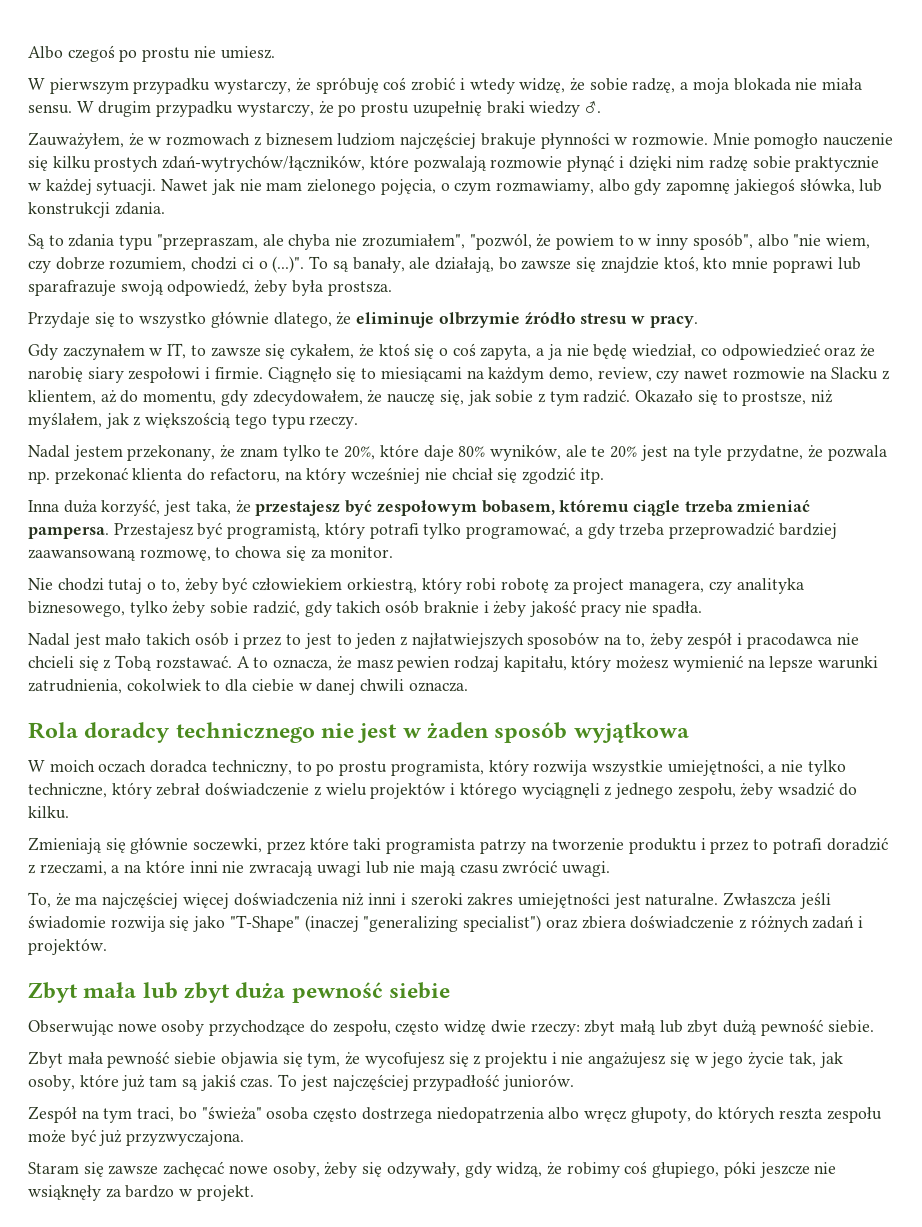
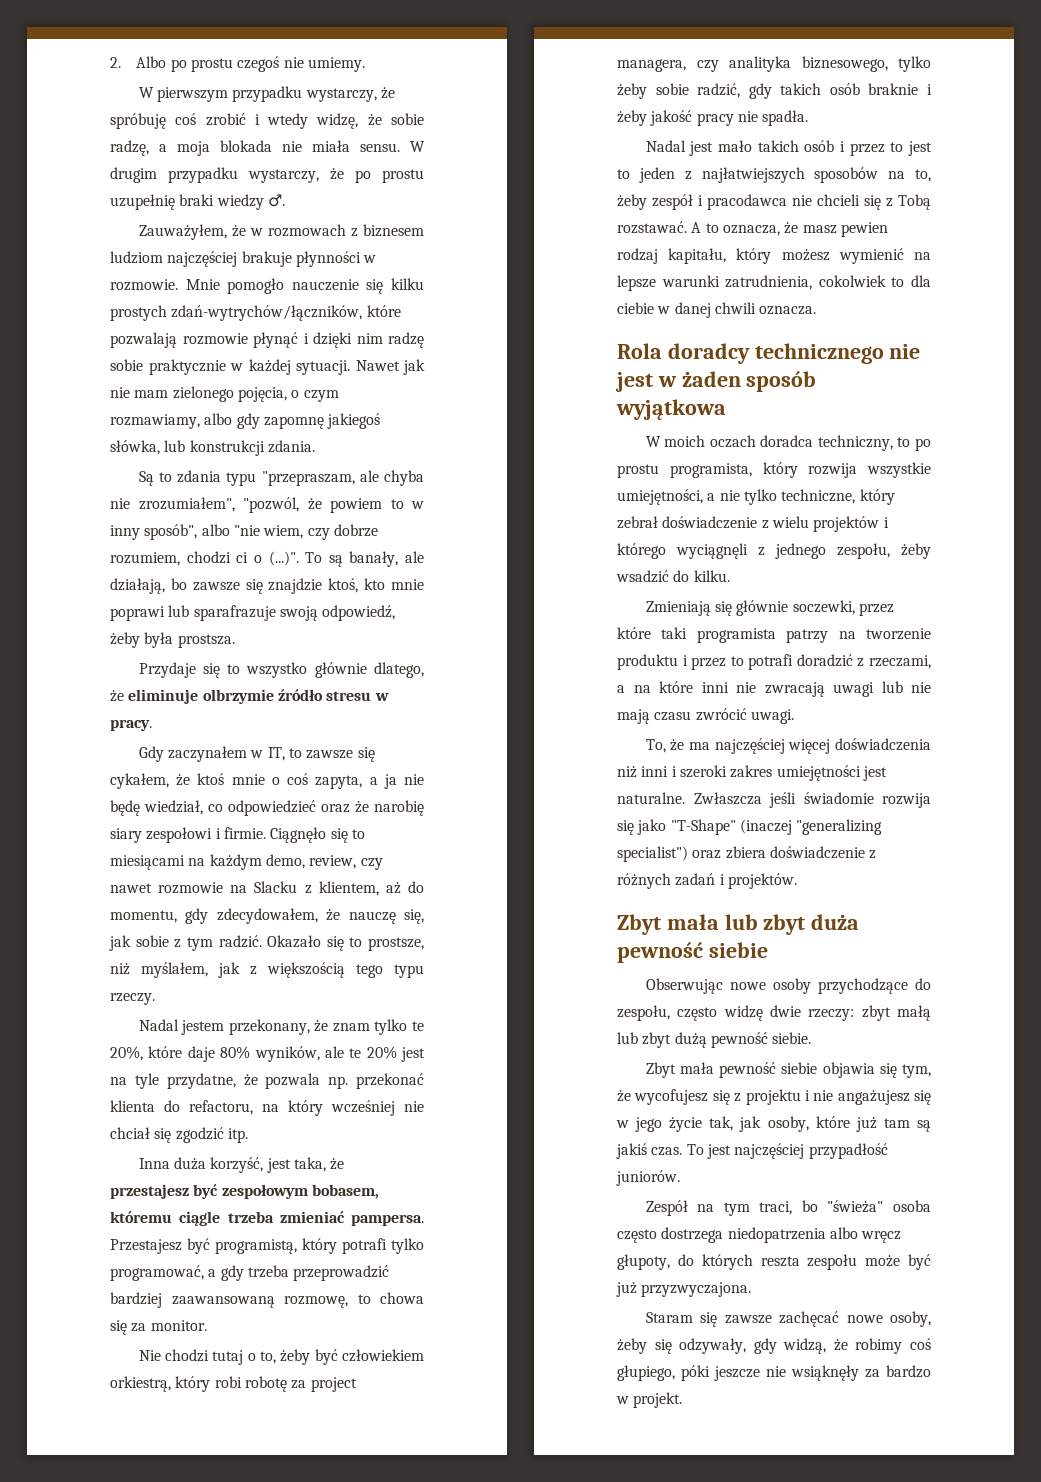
[28,45,275,62] Albo czegoś po prostu nie umiesz. -> [110,56,366,72] 2. Albo po prostu czegoś nie umiemy.
[414,344,435,359] się -> [231,774,265,785] mnie

